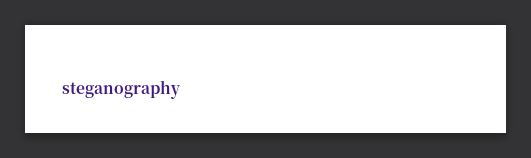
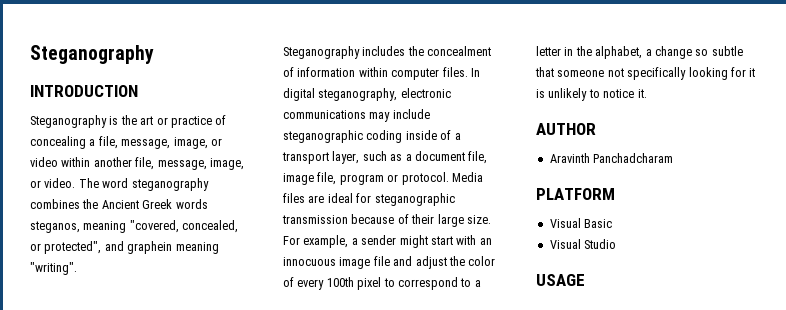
[62,80,180,99] steganography -> [30,45,154,64] [30,85,138,97] [30,115,227,128] [30,136,222,149] [30,157,244,170] [30,178,209,191] [30,199,208,209] [30,220,239,233] [30,241,219,254] [30,262,77,275] [283,46,492,59] [283,67,480,80] [283,88,451,101] [283,109,430,122] [283,130,461,143] [282,151,488,164] [283,172,483,185] [283,193,455,206] [282,214,491,227] [283,235,492,248] [283,256,496,269] [283,277,481,290] [536,46,743,59] [535,67,756,80] [536,88,647,101] [536,123,596,135] [549,153,674,163] [536,188,615,200] [549,218,613,228] [549,239,617,249] [536,274,585,286] Steganography // INTRODUCTION // Steganography is the art or practice of concealing a file, message, image, or video within another file, message, image, or video. The word steganography combines the Ancient Greek words steganos, meaning "covered, concealed, or protected", and graphein meaning "writing". // Steganography includes the concealment of information within computer files. In digital steganography, electronic communications may include steganographic coding inside of a transport layer, such as a document file, image file, program or protocol. Media files are ideal for steganographic transmission because of their large size. For example, a sender might start with an innocuous image file and adjust the color of every 100th pixel to correspond to a letter in the alphabet, a change so subtle that someone not specifically looking for it is unlikely to notice it. // AUTHOR // Aravinth Panchadcharam // PLATFORM // Visual Basic // Visual Studio // USAGE

